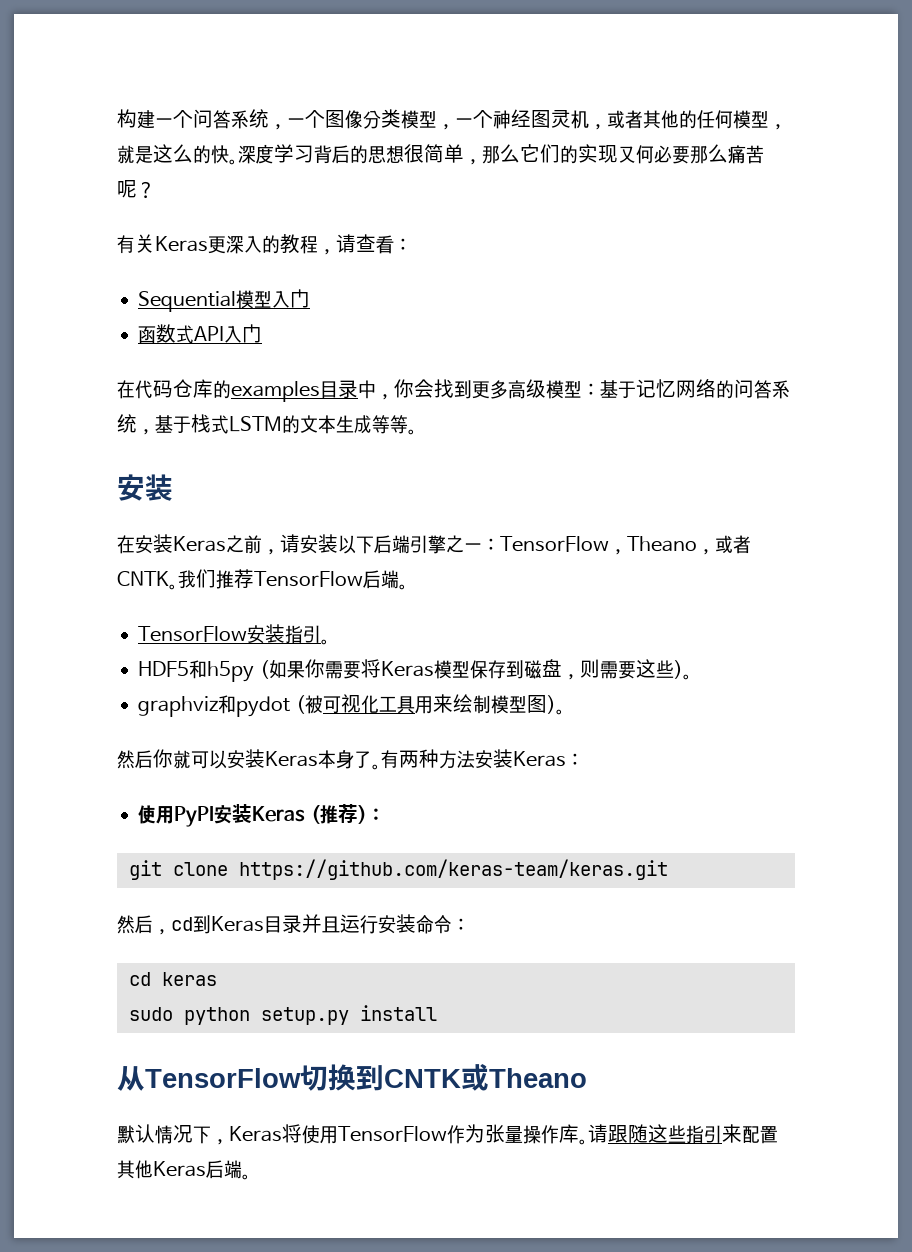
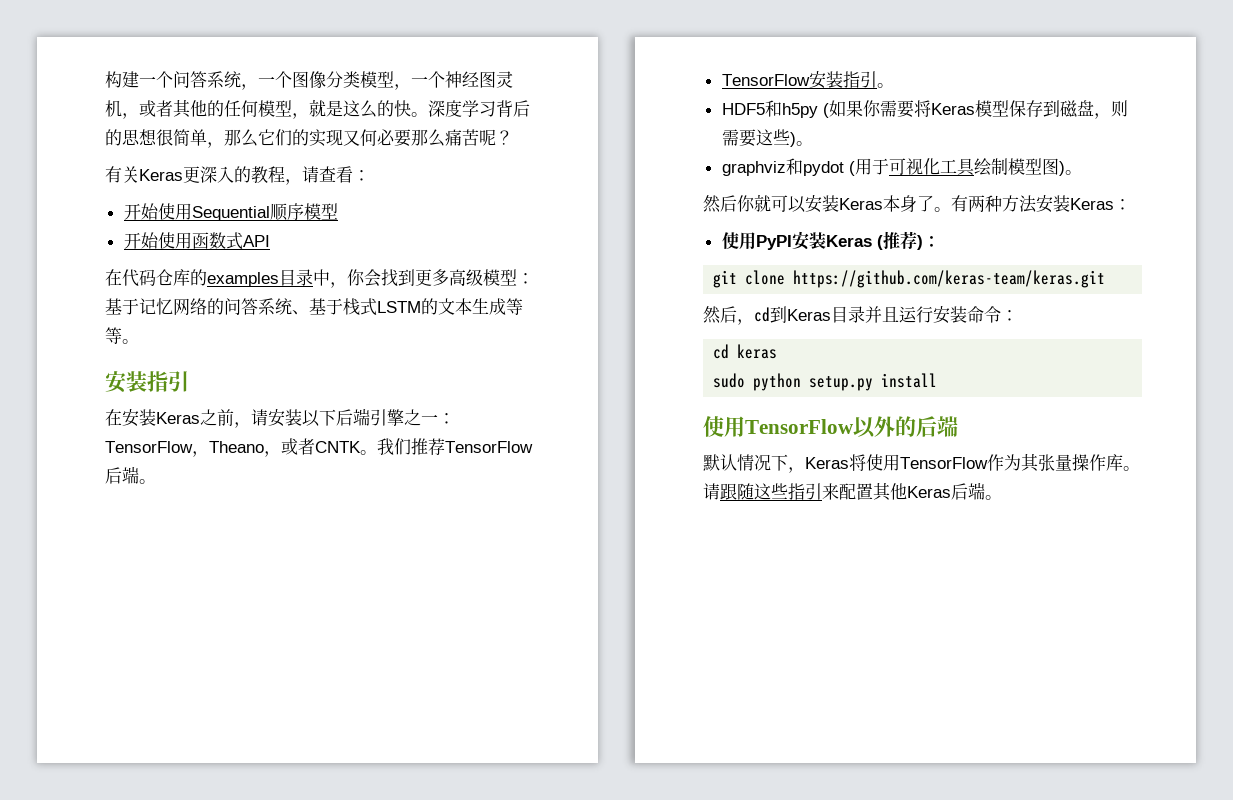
[138,289,311,312] Sequential模型入门 // -> [123,203,338,221] [123,232,192,249] 开始使用Sequential顺序模型 // 开始使用
[224,324,263,343] 入门 -> (270, 241) none
[137,429,155,435] ， -> [292,310,309,315] 、
(173, 487) none -> [147,371,189,392] 指引
[304,695,323,714] 被 -> [854,158,889,175] 用于
[414,694,453,714] 用来 -> (975, 167) none
[117,1064,587,1091] 从TensorFlow切换到CNTK或Theano -> [703,416,958,438] 使用TensorFlow以外的后端
(485, 1133) none -> [1021,453,1039,472] 其

